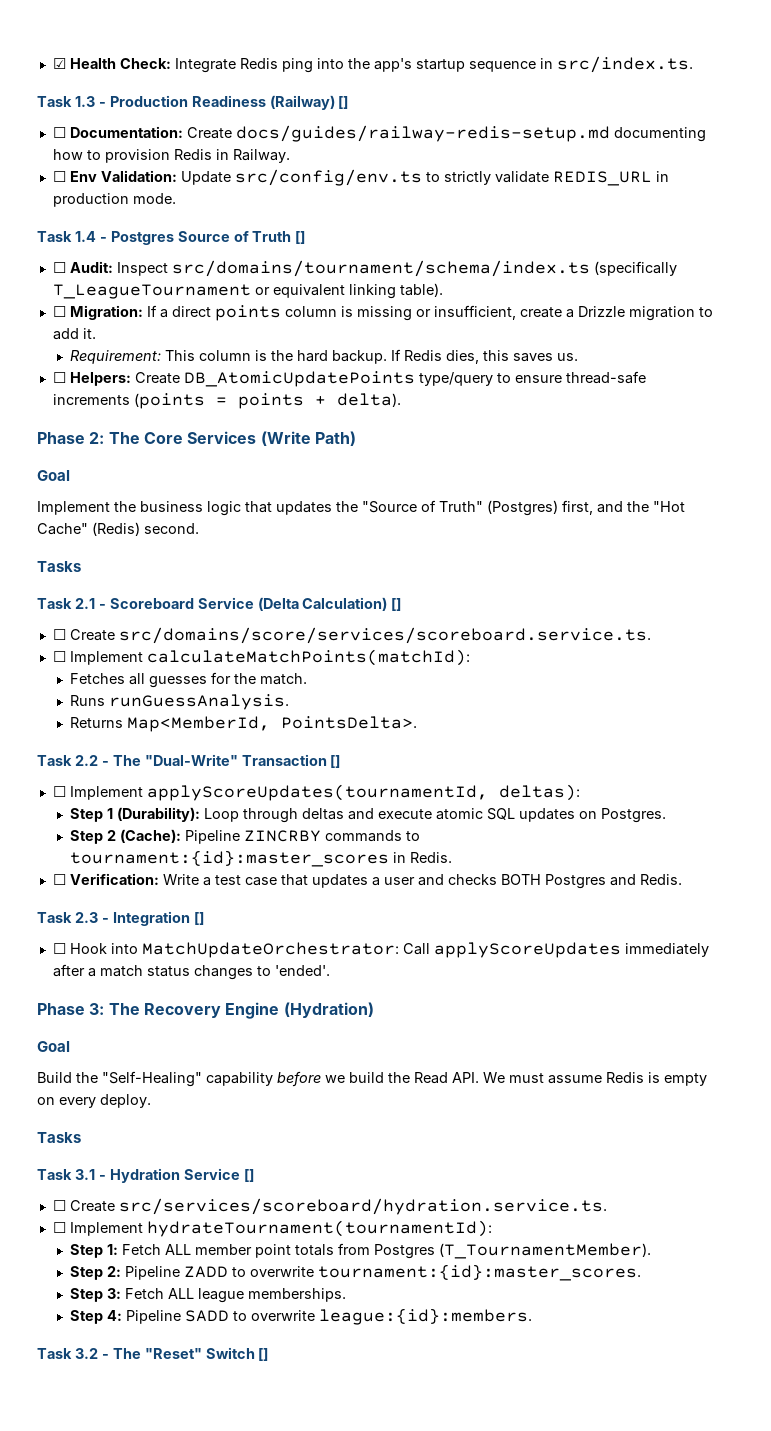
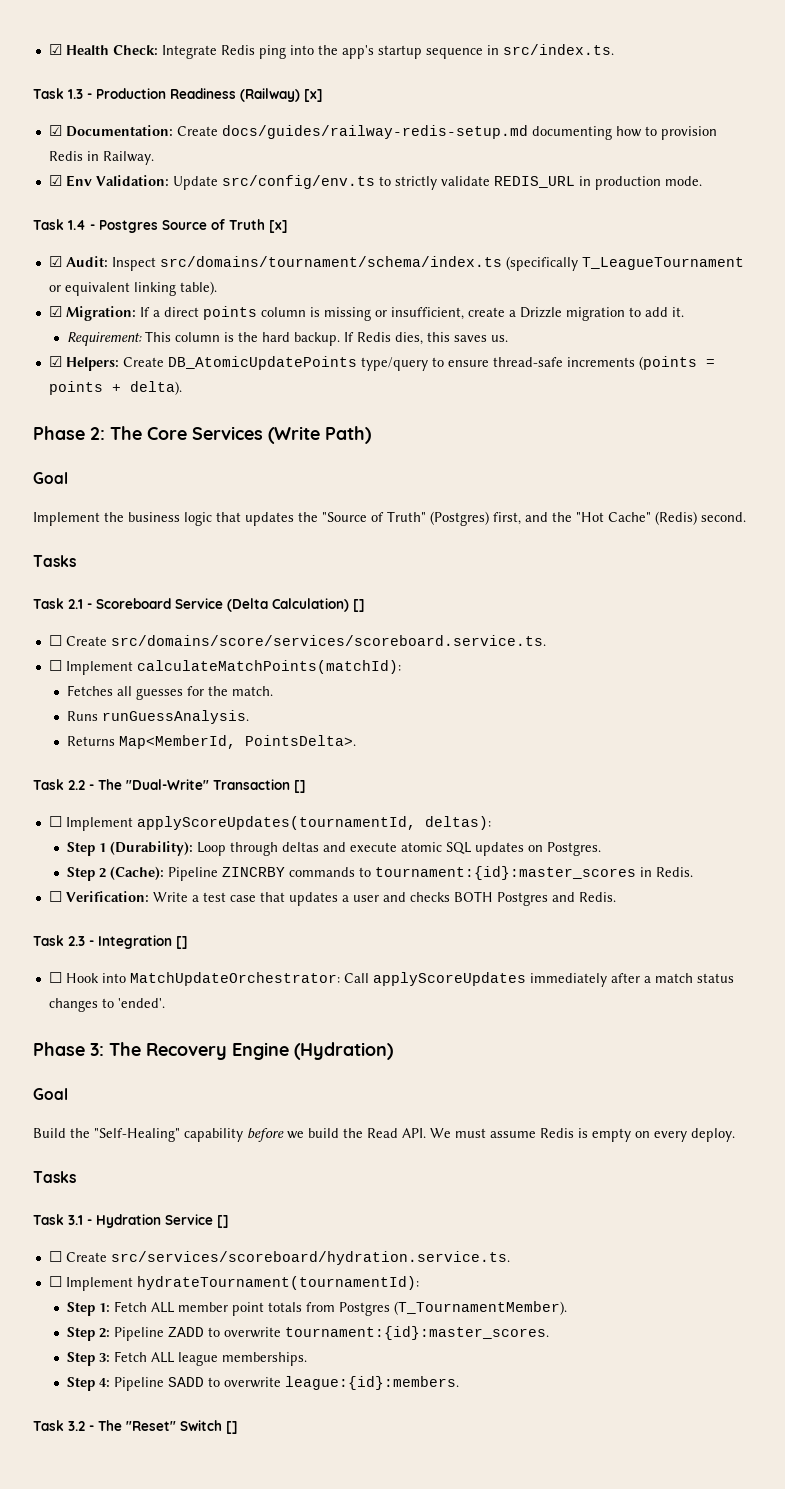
[338,96,349,109] [52,127,66,138] [] // ☐ -> [304,89,323,102] [48,125,62,136] [x] // ☑
[52,171,66,182] ☐ -> [48,175,62,186] ☑
[295,231,306,244] [52,262,66,273] [] // ☐ -> [269,220,288,233] [48,256,62,267] [x] // ☑
[52,306,66,317] ☐ -> [48,306,62,317] ☑
[52,372,66,383] ☐ -> [48,356,62,367] ☑

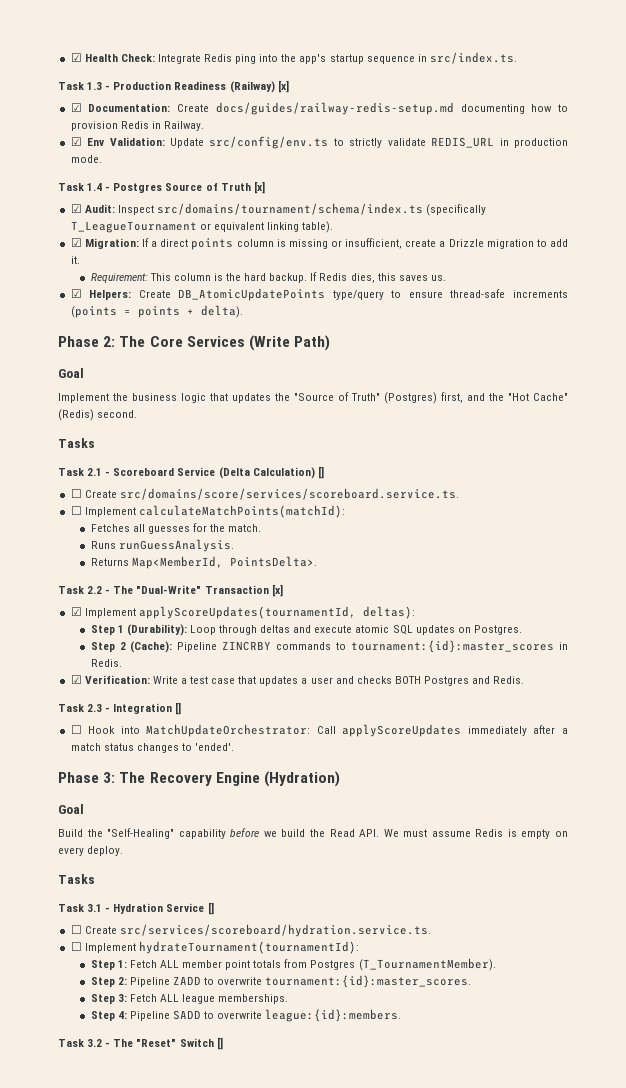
[294,780,306,793] [48,816,62,827] [] // ☐ -> [271,584,283,597] [70,607,82,616] [x] // ☑
[48,891,62,902] ☐ -> [70,675,82,684] ☑

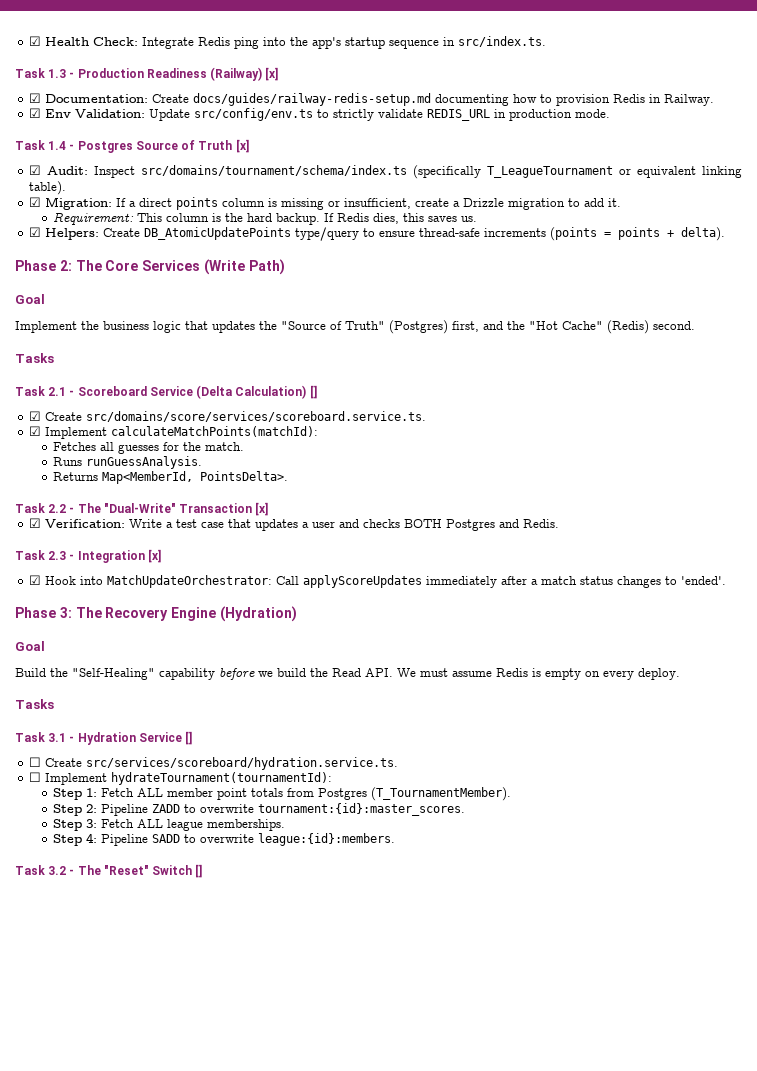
[70,489,82,498] ☐ -> [28,411,41,421] ☑
[70,506,82,515] ☐ -> [28,426,41,436] ☑
[70,606,415,619] [90,624,522,636] [90,640,568,653] [90,659,122,667] // ☑ Implement applyScoreUpdates(tournamentId, deltas): // Step 1 (Durability): Loop through deltas and execute atomic SQL updates on Postgres. // Step 2 (Cache): Pipeline ZINCRBY commands to tournament:{id}:master_scores in Redis. -> (269, 509) none
[175,702,182,715] [70,725,82,734] [] // ☐ -> [147,549,161,563] [28,575,41,585] [x] // ☑

